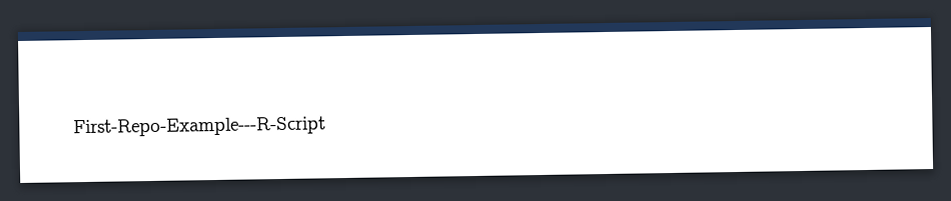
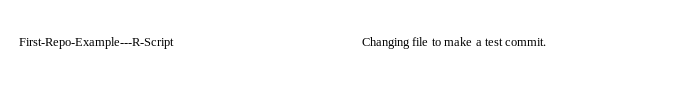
(326, 127) none -> [362,37,547,49] // Changing file to make a test commit.

